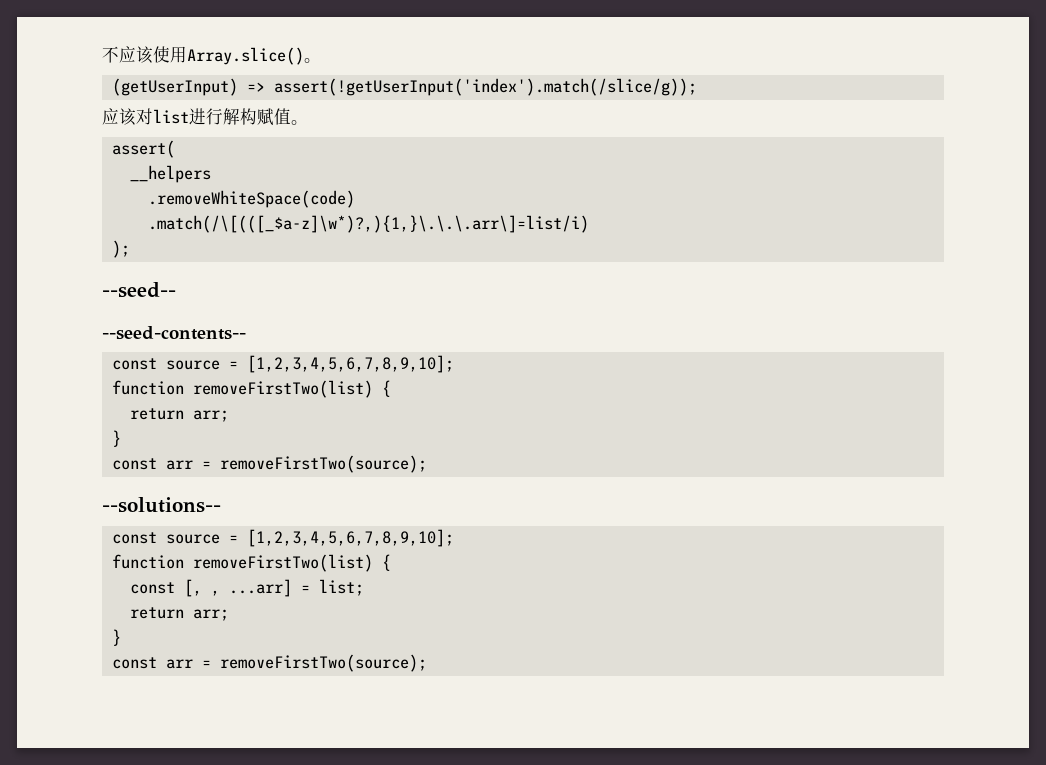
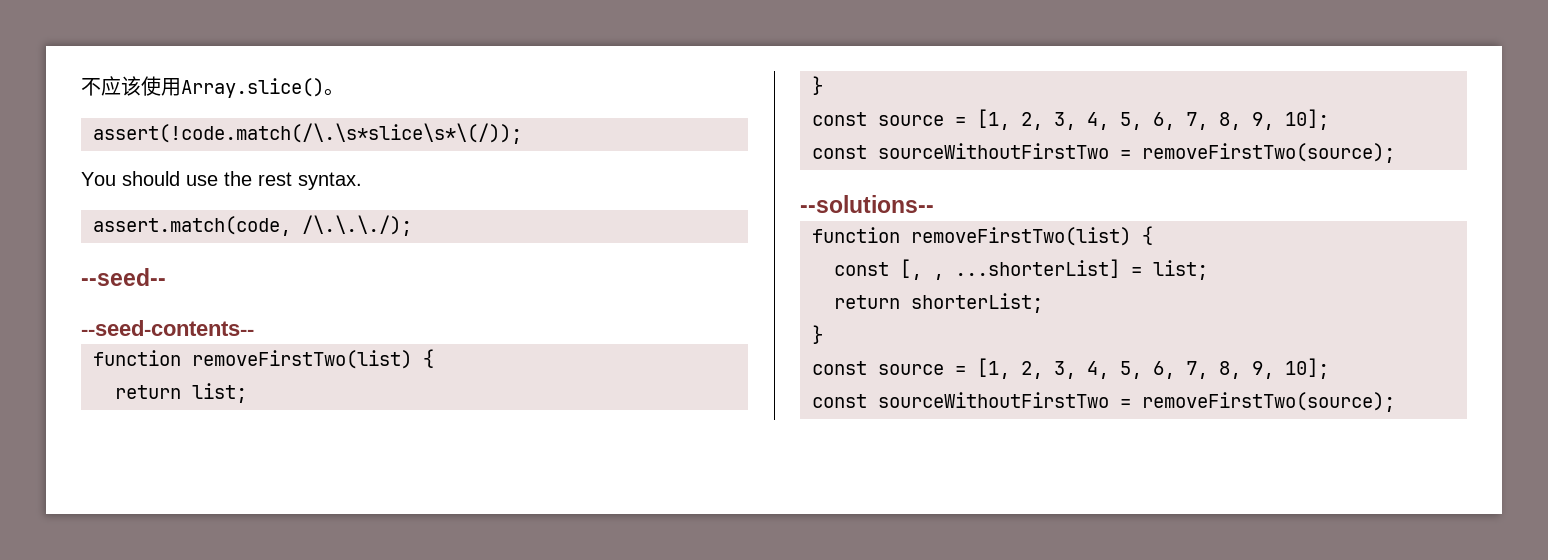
[111,78,697,96] [102,108,308,126] [111,140,175,158] [129,165,211,183] [147,190,355,208] [147,215,589,233] [111,240,130,258] [102,282,176,298] [102,326,246,340] [111,355,454,373] (getUserInput) => assert(!getUserInput('index').match(/slice/g)); // 应该对list进行解构赋值。 // assert( // __helpers // .removeWhiteSpace(code) // .match(/\[(([_$a-z]\w*)?,){1,}\.\.\.arr\]=list/i) // ); // --seed-- // --seed-contents-- // const source = [1,2,3,4,5,6,7,8,9,10]; -> [93,123,522,144] [81,171,362,190] [93,215,412,236] [81,268,166,286] [81,320,254,336] assert(!code.match(/\.\s*slice\s*\(/)); // You should use the rest syntax. // assert.match(code, /\.\.\./); // --seed-- // --seed-contents--
[192,410,229,422] [111,430,121,447] [111,458,193,470] arr; // } // const arr -> [192,383,247,403] [812,76,823,95] [812,109,1329,130] [812,143,1109,159] list; // } // const source = [1, 2, 3, 4, 5, 6, 7, 8, 9, 10]; // const sourceWithoutFirstTwo
[111,529,454,547] // const source = [1,2,3,4,5,6,7,8,9,10]; -> (934, 204) none
[228,579,292,597] ...arr] -> [955,259,1120,278] ...shorterList]
[192,609,229,621] [111,629,121,646] [111,657,193,669] arr; // } // const arr -> [911,293,1043,313] [812,325,823,344] [812,358,1329,379] [812,392,1109,408] shorterList; // } // const source = [1, 2, 3, 4, 5, 6, 7, 8, 9, 10]; // const sourceWithoutFirstTwo

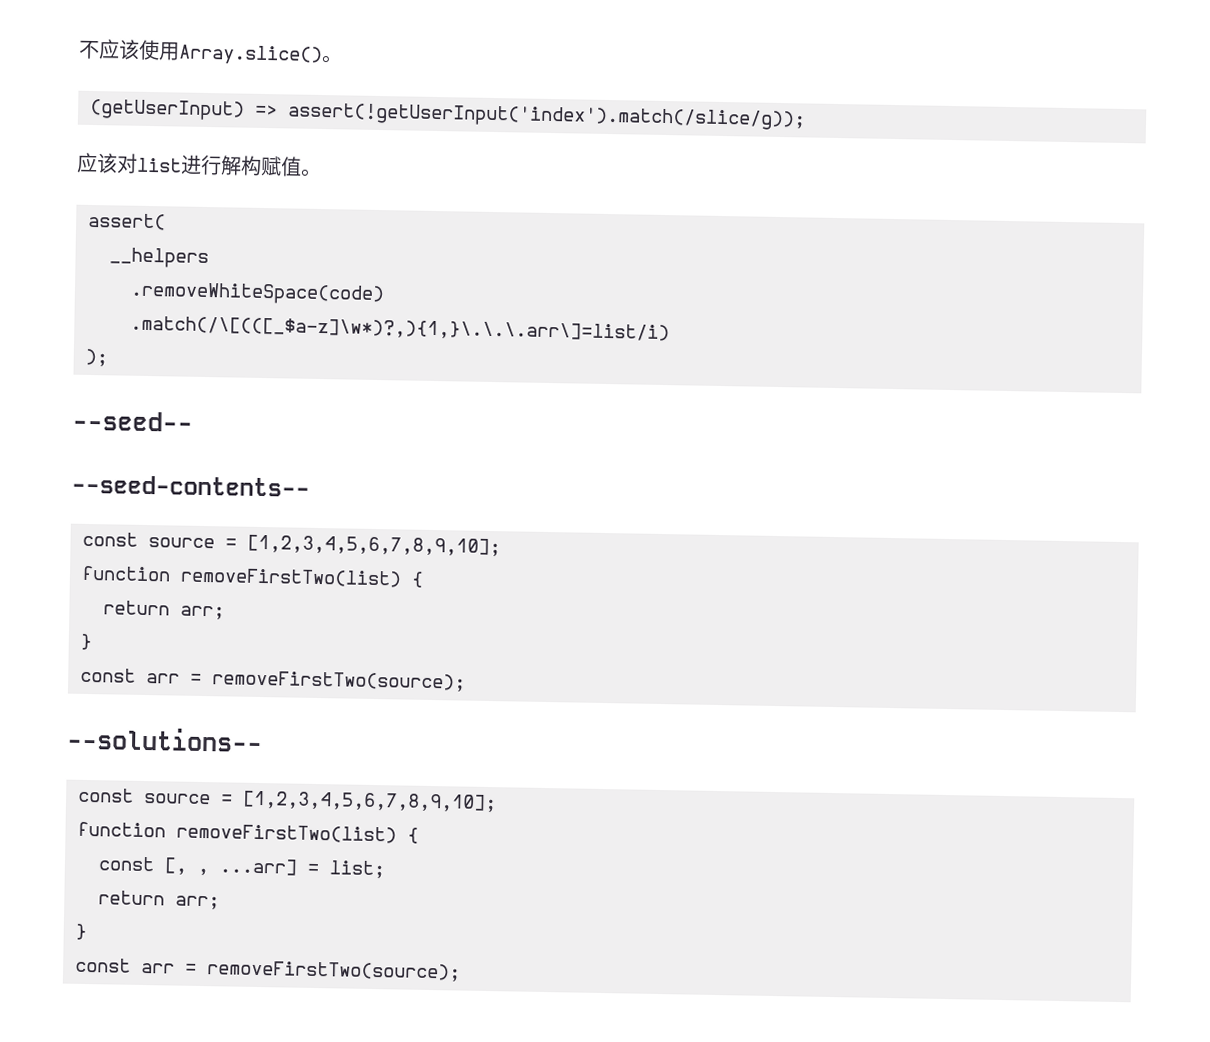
[93,123,522,144] [81,171,362,190] [93,215,412,236] [81,268,166,286] [81,320,254,336] assert(!code.match(/\.\s*slice\s*\(/)); // You should use the rest syntax. // assert.match(code, /\.\.\./); // --seed-- // --seed-contents-- -> [89,98,806,131] [76,152,322,177] [88,212,166,231] [109,247,209,269] [130,281,385,306] [130,315,670,343] [85,348,108,367] [72,410,193,432] [71,474,310,497] [82,531,501,557] (getUserInput) => assert(!getUserInput('index').match(/slice/g)); // 应该对list进行解构赋值。 // assert( // __helpers // .removeWhiteSpace(code) // .match(/\[(([_$a-z]\w*)?,){1,}\.\.\.arr\]=list/i) // ); // --seed-- // --seed-contents-- // const source = [1,2,3,4,5,6,7,8,9,10];
[192,383,247,403] [812,76,823,95] [812,109,1329,130] [812,143,1109,159] list; // } // const source = [1, 2, 3, 4, 5, 6, 7, 8, 9, 10]; // const sourceWithoutFirstTwo -> [180,605,225,620] [80,633,92,651] [80,667,180,684] arr; // } // const arr
(934, 204) none -> [78,787,497,813] // const source = [1,2,3,4,5,6,7,8,9,10];
[955,259,1120,278] ...shorterList] -> [219,858,298,876] ...arr]
[911,293,1043,313] [812,325,823,344] [812,358,1329,379] [812,392,1109,408] shorterList; // } // const source = [1, 2, 3, 4, 5, 6, 7, 8, 9, 10]; // const sourceWithoutFirstTwo -> [175,895,220,910] [75,923,87,941] [75,957,175,974] arr; // } // const arr

